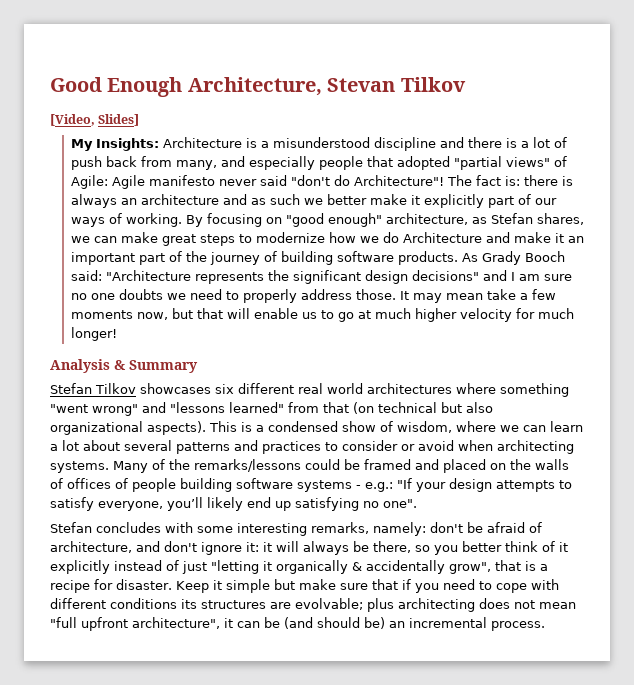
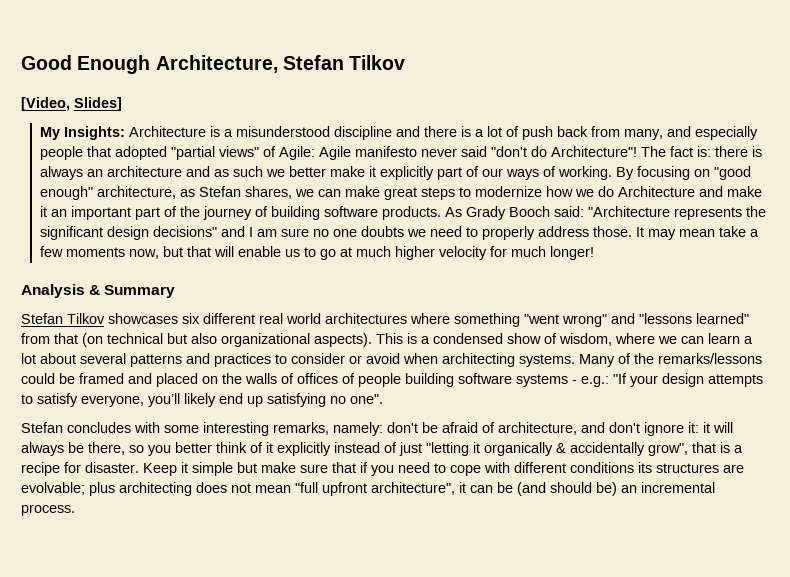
[327,78,396,92] Stevan -> [282,55,344,70] Stefan

